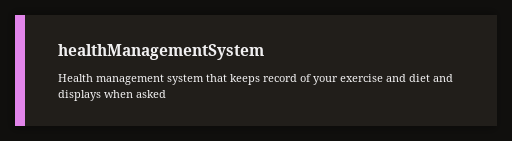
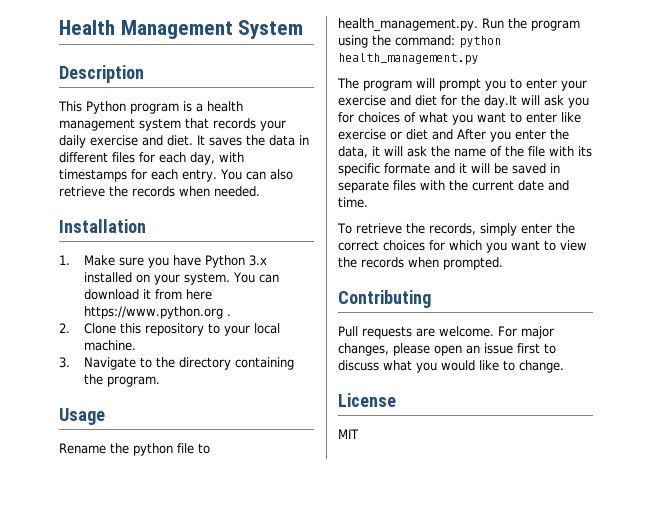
[58,44,264,60] [58,74,453,85] [58,90,166,101] healthManagementSystem // Health management system that keeps record of your exercise and diet and displays when asked -> [59,20,304,39] [59,65,144,83] [58,101,243,114] [59,118,286,131] [59,135,309,148] [59,152,244,165] [59,169,293,182] [59,186,260,197] [59,219,146,233] [59,255,267,268] [83,272,279,285] [83,289,212,300] [83,306,231,319] [59,323,280,336] [83,340,136,351] [59,357,294,370] [83,374,160,387] [59,408,105,425] [59,443,210,456] [338,18,580,32] [338,35,501,48] [338,53,478,65] [337,78,587,91] [338,95,589,108] [338,112,581,125] [338,129,569,142] [338,146,592,158] [338,163,560,176] [338,180,569,193] [338,197,368,208] [337,223,575,236] [338,240,587,253] [338,257,503,270] [338,290,431,308] [338,326,554,339] [338,343,556,356] [338,360,564,373] [338,393,396,407] [338,429,359,439] Health Management System // Description // This Python program is a health management system that records your daily exercise and diet. It saves the data in different files for each day, with timestamps for each entry. You can also retrieve the records when needed. // Installation // 1. Make sure you have Python 3.x installed on your system. You can download it from here https://www.python.org . // 2. Clone this repository to your local machine. // 3. Navigate to the directory containing the program. // Usage // Rename the python file to health_management.py. Run the program using the command: python health_management.py // The program will prompt you to enter your exercise and diet for the day.It will ask you for choices of what you want to enter like exercise or diet and After you enter the data, it will ask the name of the file with its specific formate and it will be saved in separate files with the current date and time. // To retrieve the records, simply enter the correct choices for which you want to view the records when prompted. // Contributing // Pull requests are welcome. For major changes, please open an issue first to discuss what you would like to change. // License // MIT

